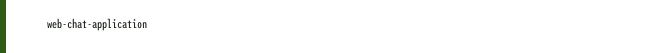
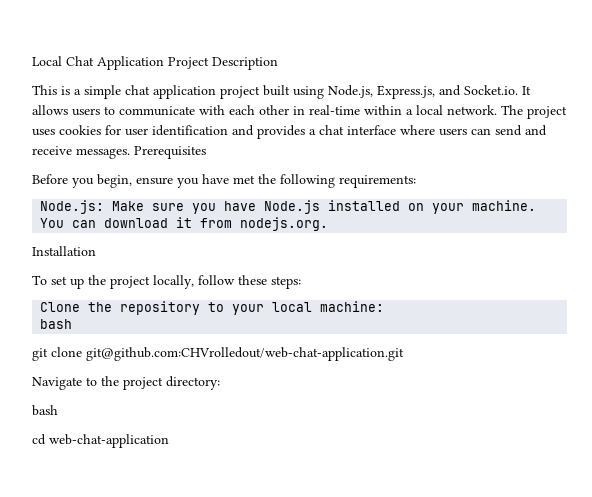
(47, 24) none -> [32,56,278,70] [32,85,531,99] [32,105,567,119] [32,125,547,139] [32,146,206,159] [32,174,416,188] [40,200,537,214] [40,217,329,231] [32,246,96,256] [32,275,301,289] [40,301,385,315] [40,319,73,329] [32,347,404,361] [32,376,220,390] [32,405,58,416] [32,434,46,445] Local Chat Application Project Description // This is a simple chat application project built using Node.js, Express.js, and Socket.io. It allows users to communicate with each other in real-time within a local network. The project uses cookies for user identification and provides a chat interface where users can send and receive messages. Prerequisites // Before you begin, ensure you have met the following requirements: // Node.js: Make sure you have Node.js installed on your machine. You can download it from nodejs.org. // Installation // To set up the project locally, follow these steps: // Clone the repository to your local machine: // bash // git clone git@github.com:CHVrolledout/web-chat-application.git // Navigate to the project directory: // bash // cd

